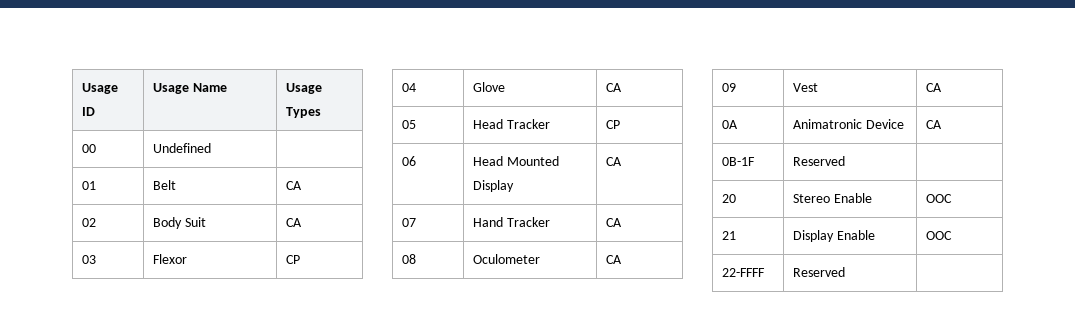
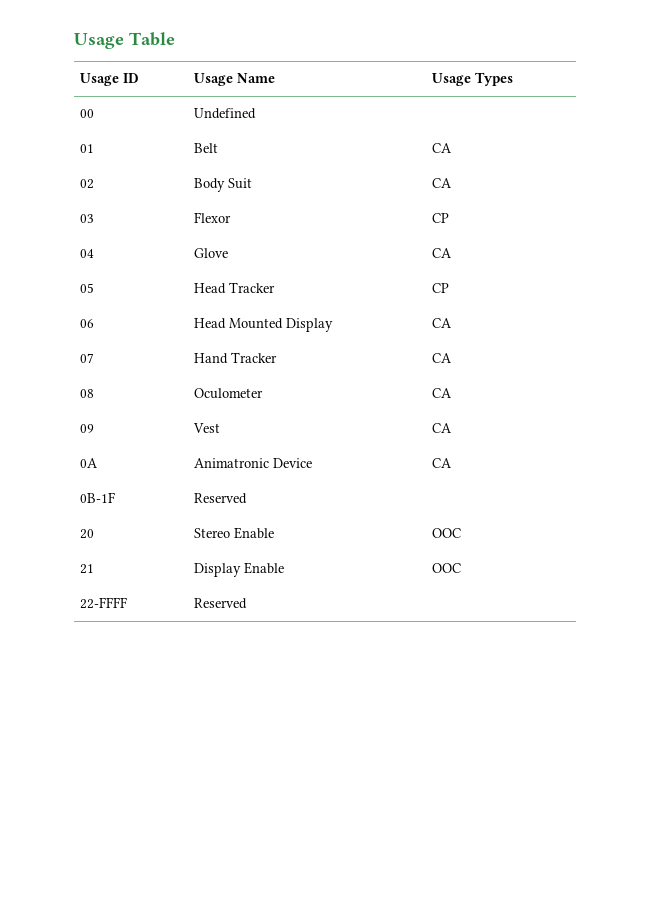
[82,83,119,94] Usage -> [74,32,175,49] [80,73,120,86] Usage Table // Usage

